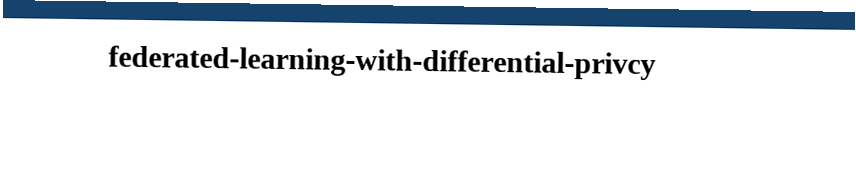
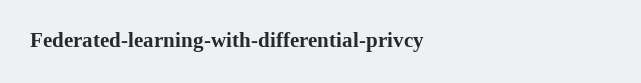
[108,45,656,81] federated-learning-with-differential-privcy -> [30,32,424,52] Federated-learning-with-differential-privcy

